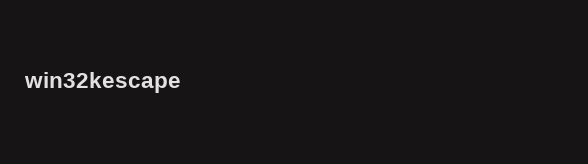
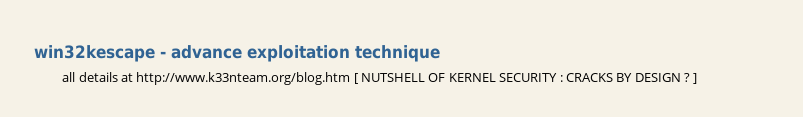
(181, 82) none -> [160,45,440,62] [62,72,698,85] - advance exploitation technique // all details at http://www.k33nteam.org/blog.htm [ NUTSHELL OF KERNEL SECURITY : CRACKS BY DESIGN ? ]

